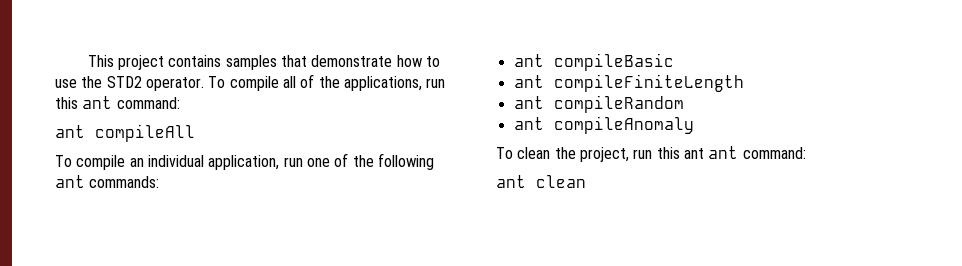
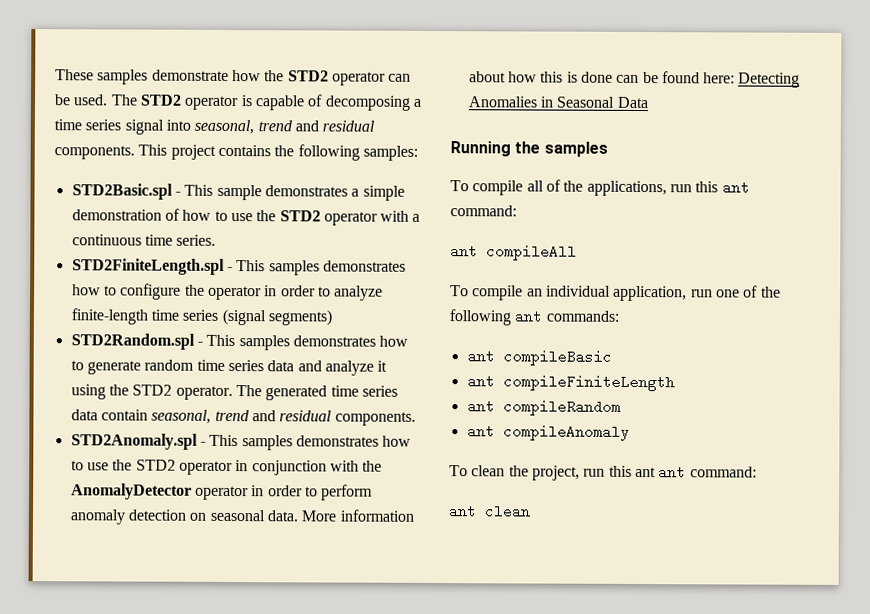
[87,55,440,70] [55,76,204,91] This project contains samples that demonstrate how to use the STD2 operator. -> [55,69,412,86] [54,94,422,111] [54,119,376,135] [54,144,418,161] [71,183,405,201] [71,208,421,226] [71,234,217,246] [71,258,406,276] [71,283,384,301] [70,308,332,326] [70,333,409,351] [70,359,388,376] [70,384,398,401] [70,409,416,426] [70,433,412,451] [70,459,383,476] [70,483,374,501] [69,509,415,525] [468,71,801,88] [467,96,649,109] [450,141,608,157] These samples demonstrate how the STD2 operator can be used. The STD2 operator is capable of decomposing a time series signal into seasonal, trend and residual components. This project contains the following samples: // STD2Basic.spl - This sample demonstrates a simple demonstration of how to use the STD2 operator with a continuous time series. // STD2FiniteLength.spl - This samples demonstrates how to configure the operator in order to analyze finite-length time series (signal segments) // STD2Random.spl - This samples demonstrates how to generate random time series data and analyze it using the STD2 operator. The generated time series data contain seasonal, trend and residual components. // STD2Anomaly.spl - This samples demonstrates how to use the STD2 operator in conjunction with the AnomalyDetector operator in order to perform anomaly detection on seasonal data. More information about how this is done can be found here: Detecting Anomalies in Seasonal Data // Running the samples //

